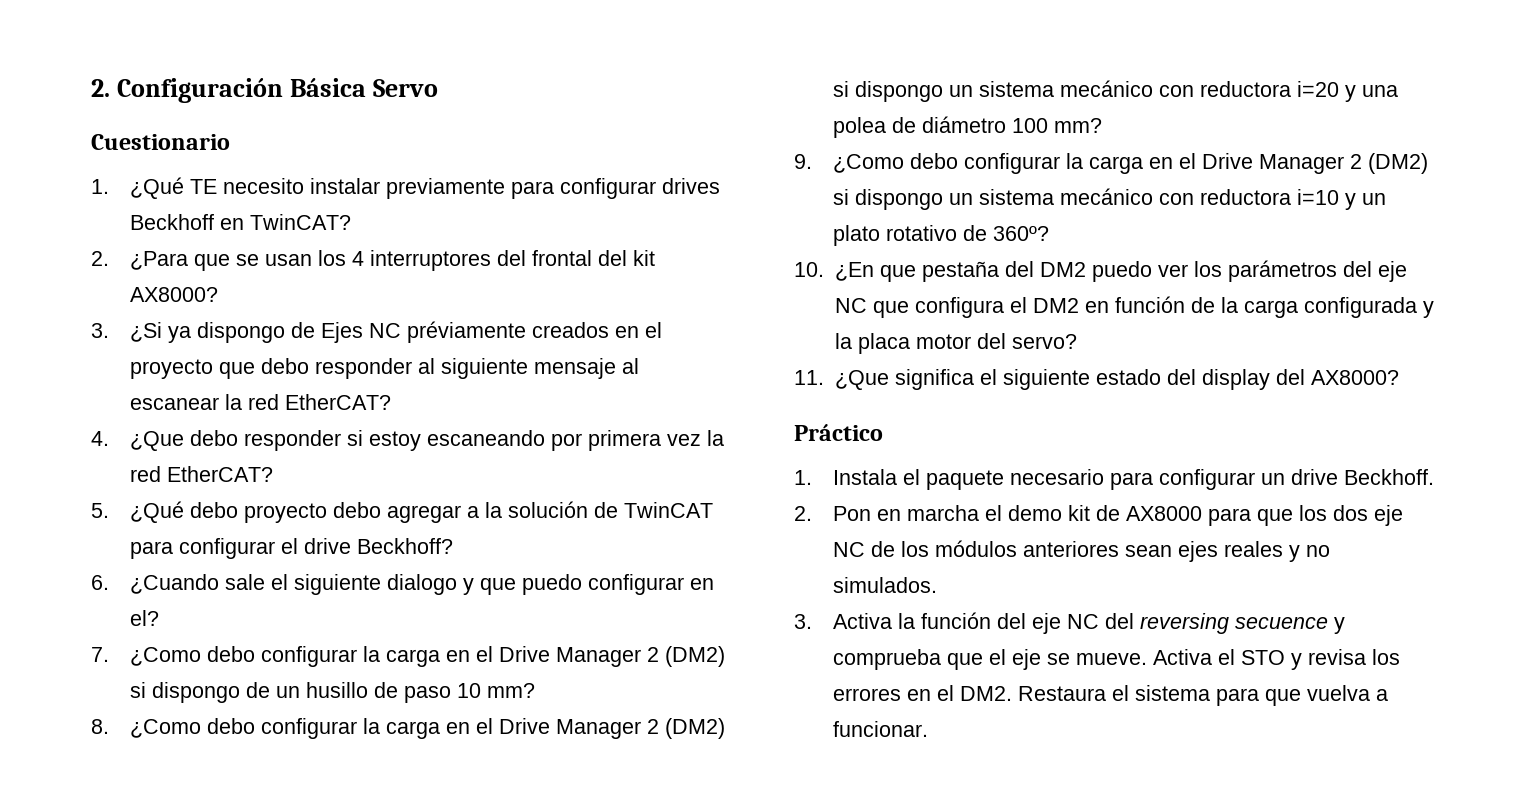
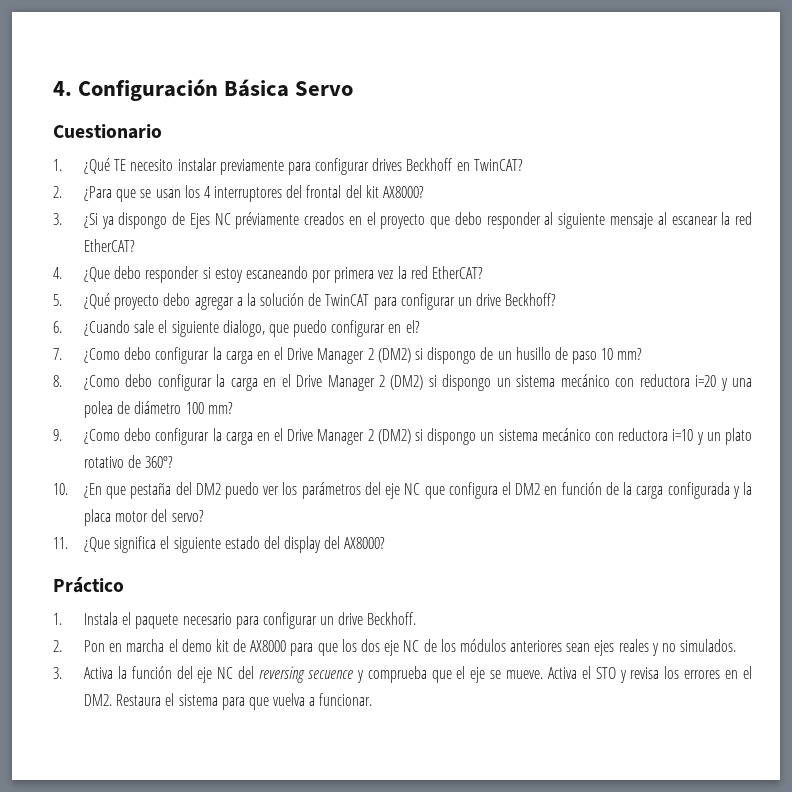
[91,79,110,97] 2. -> [53,81,72,96] 4.
[190,502,239,518] debo -> (110, 301) none
[281,538,299,554] el -> [457,297,472,306] un
[387,574,475,595] dialogo y -> [222,320,265,337] dialogo,

